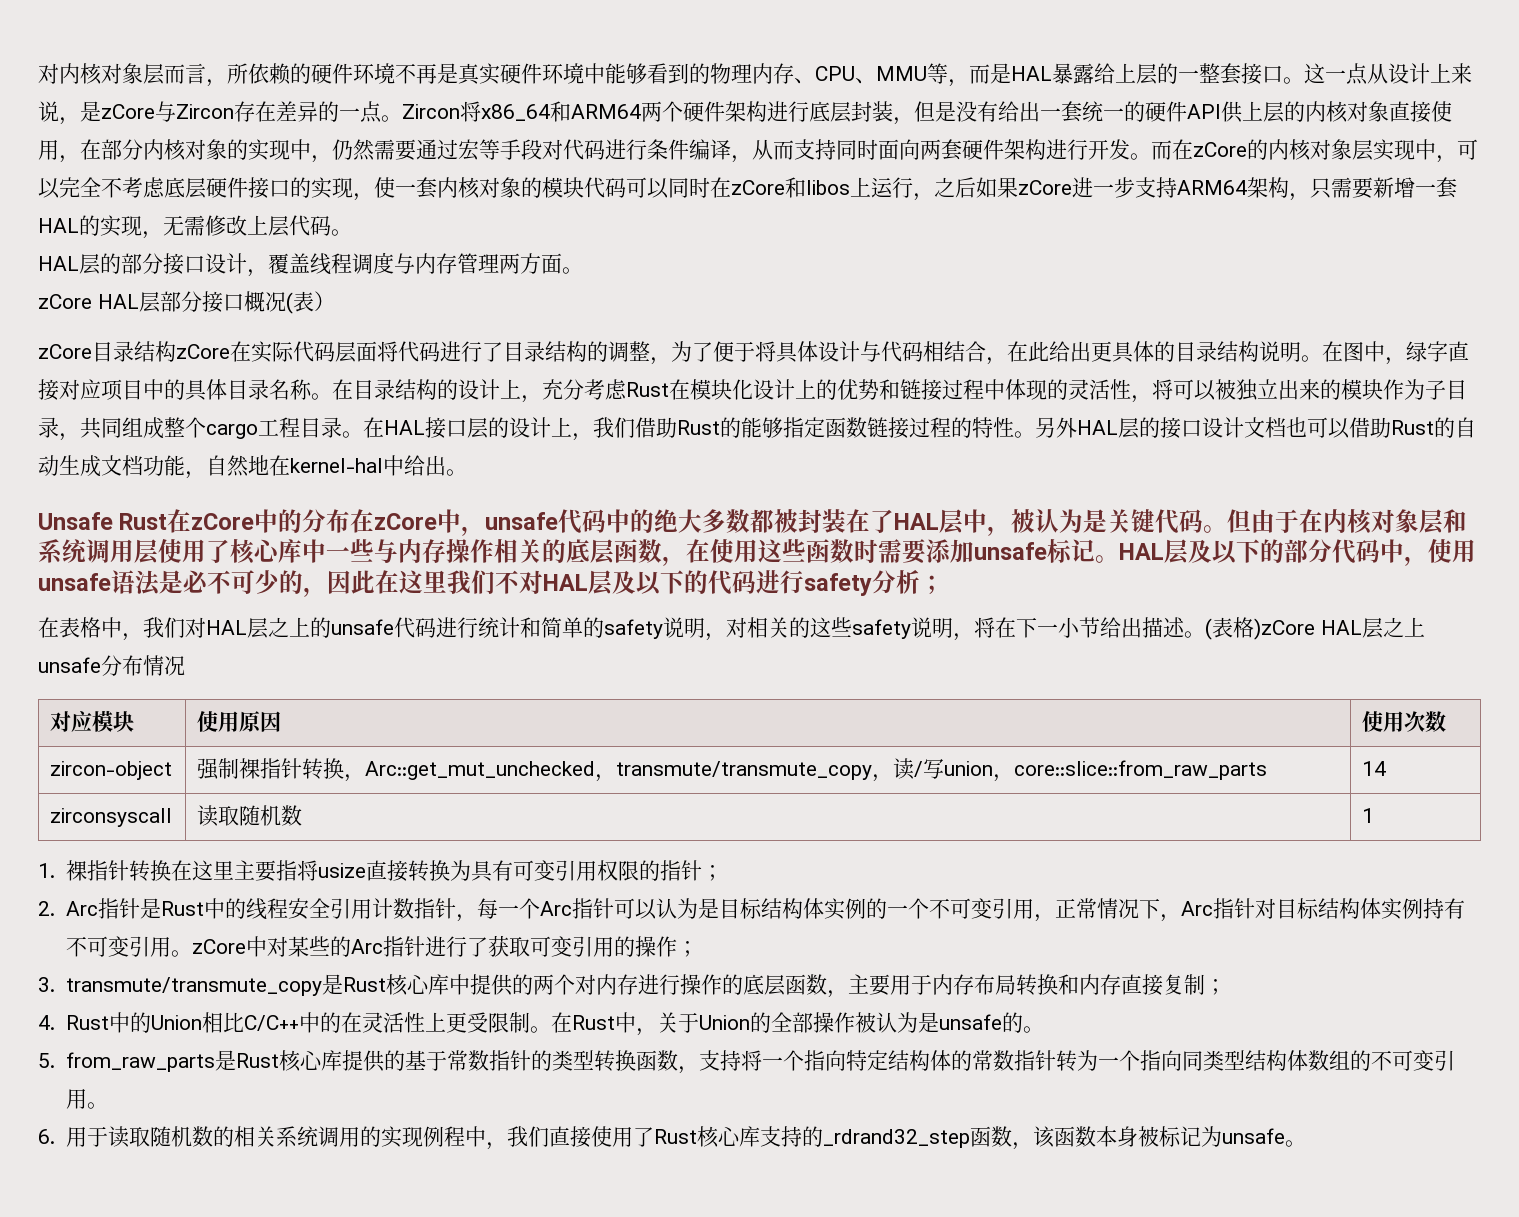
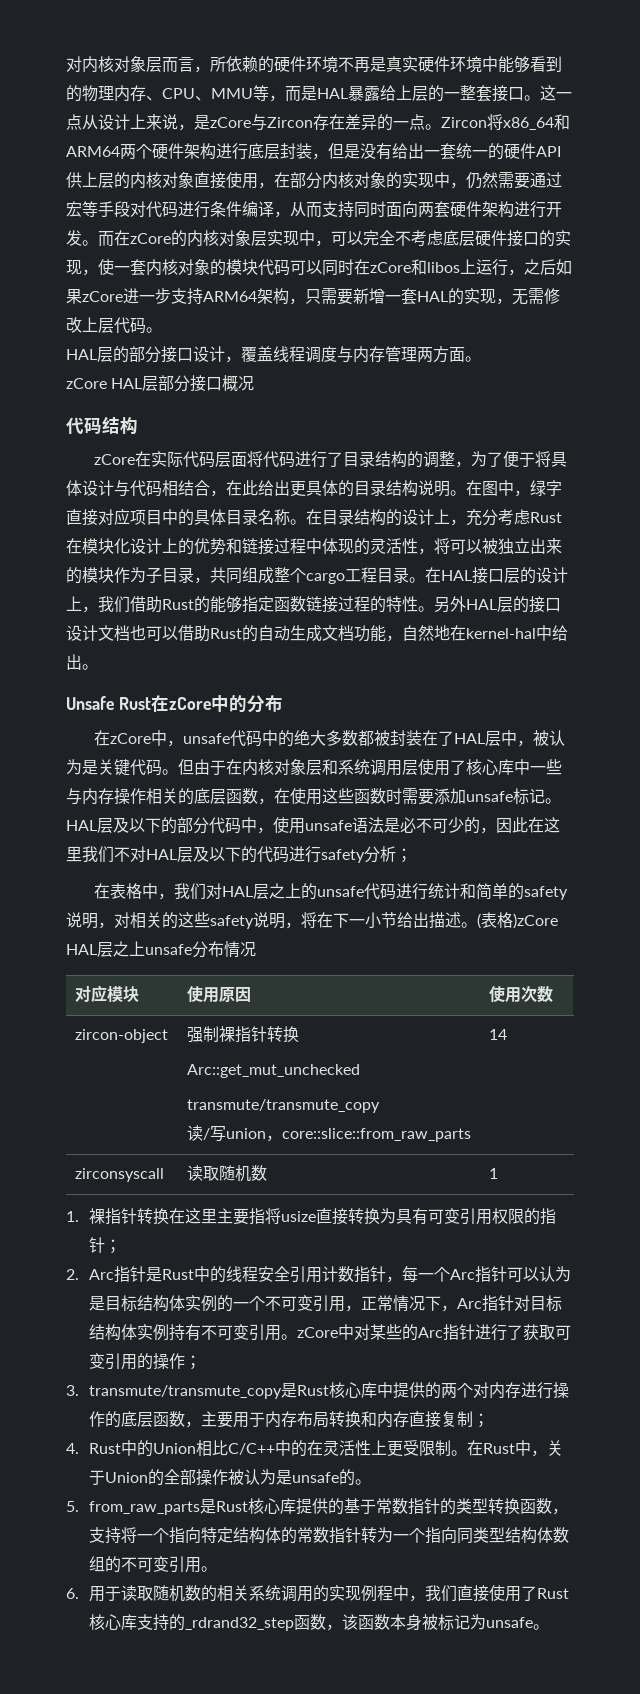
[286,291,335,314] [38,341,176,362] (表） // zCore目录结构 -> [66,416,138,435] // 代码结构 //
(351, 521) none -> (283, 703) //
[344,774,366,782] ， -> (300, 1034) //
[595,761,894,782] ，transmute/transmute_copy， -> [187,1099,381,1113] // transmute/transmute_copy //

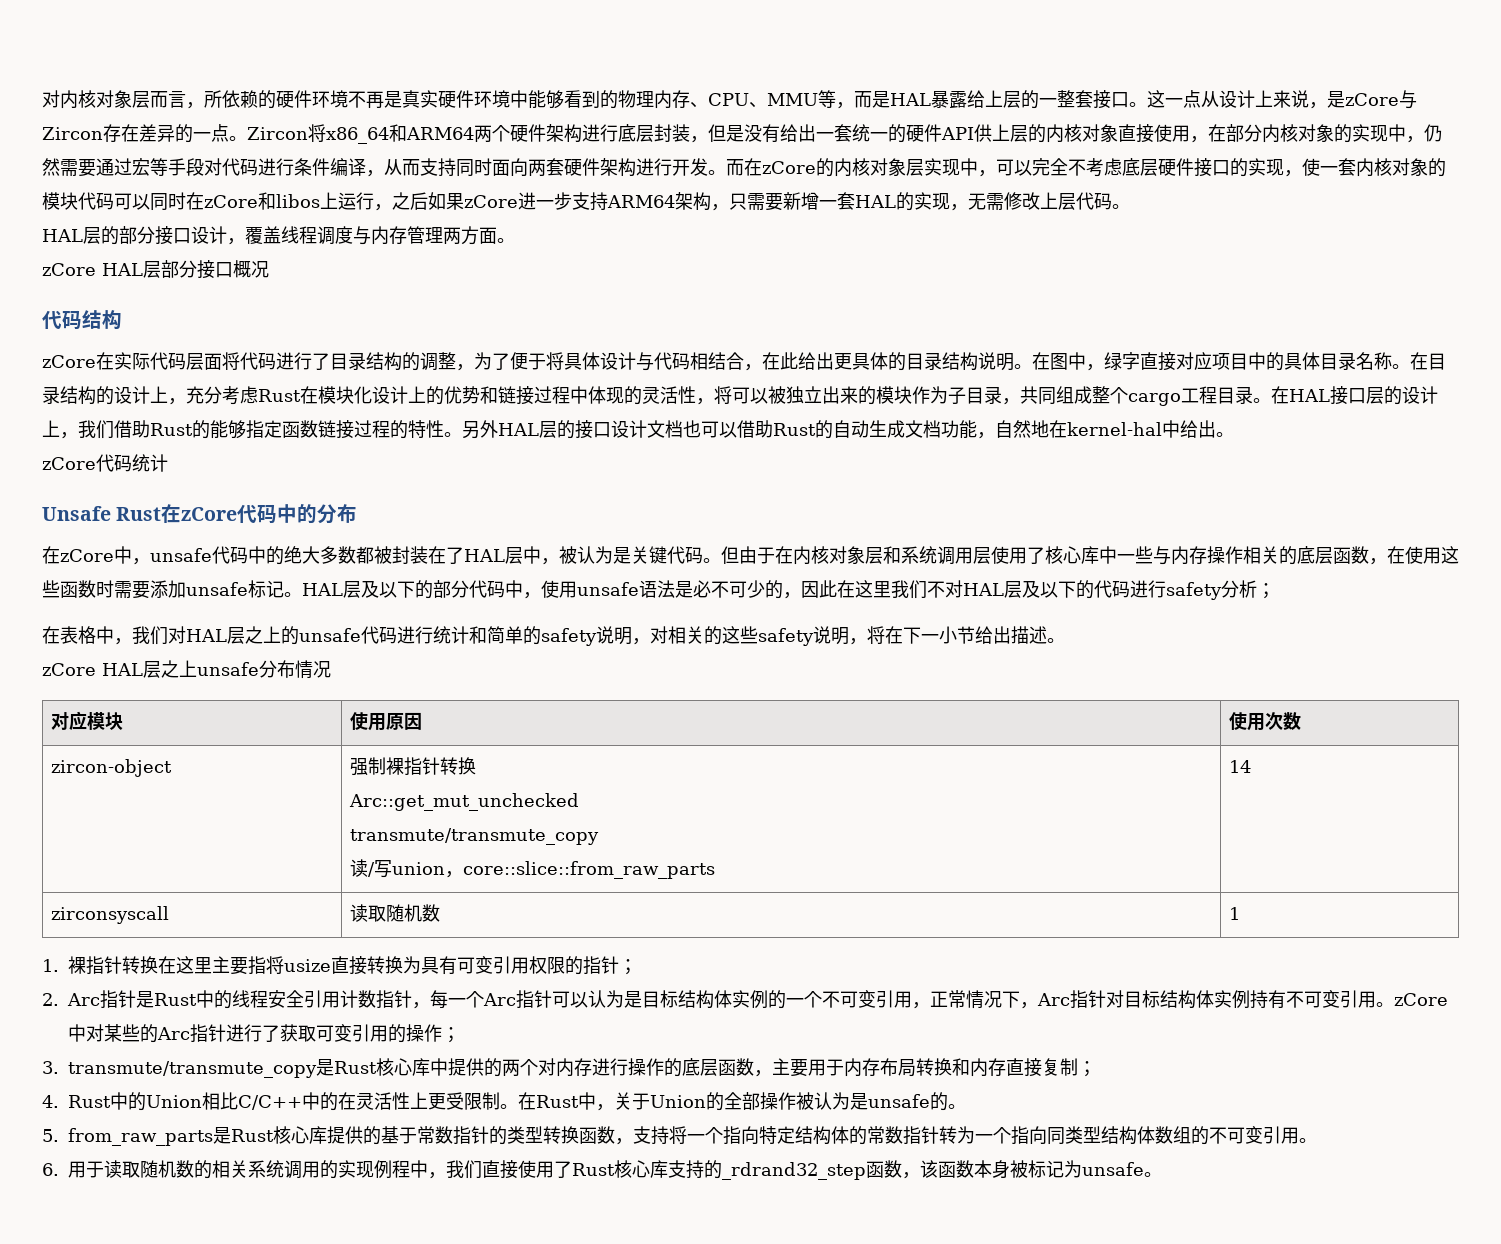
(98, 667) none -> [42,454,168,472] // zCore代码统计
(211, 703) none -> [237,504,278,524] 代码
[477,912,558,929] (表格)zCore -> [42,663,96,676] // zCore

